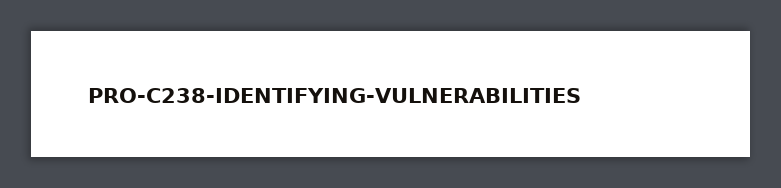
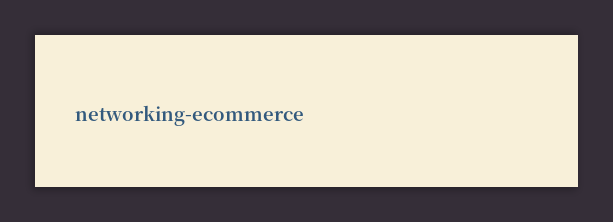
[88,88,581,103] PRO-C238-IDENTIFYING-VULNERABILITIES -> [75,105,304,126] networking-ecommerce

